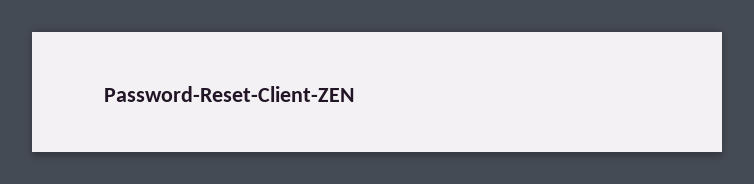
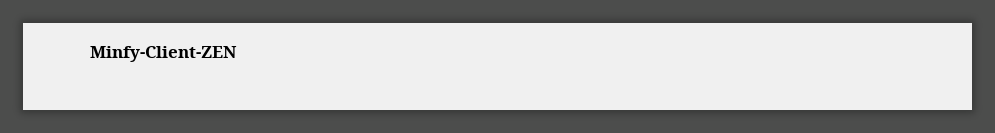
[104,86,354,102] Password-Reset-Client-ZEN -> [90,46,237,62] Minfy-Client-ZEN

